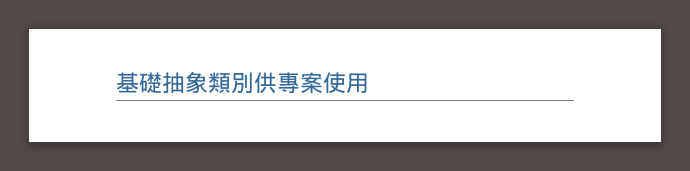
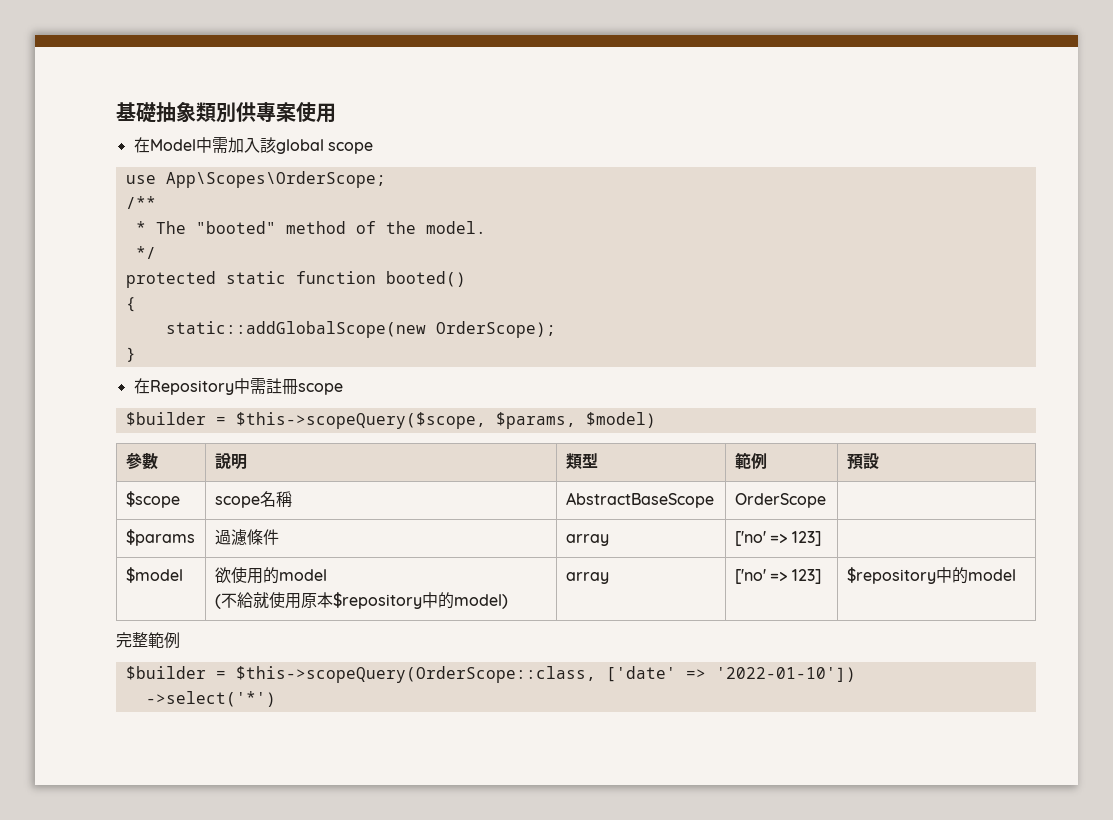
(369, 83) none -> [133,137,373,154] [125,171,386,188] [125,196,156,209] [135,221,486,234] [135,246,156,259] [125,271,466,288] [125,297,136,312] [165,321,556,338] [125,347,136,362] [133,378,343,395] [125,412,656,429] [125,452,158,470] [214,453,247,470] [565,453,598,469] [734,452,767,469] [846,453,879,470] [125,491,180,508] [214,491,292,508] [565,492,714,508] [734,493,826,508] [125,529,195,546] [214,529,279,545] [565,534,609,546] [734,531,821,546] [125,567,183,583] [214,567,327,584] [214,592,508,609] [565,572,609,584] [734,569,821,584] [846,567,1016,584] [116,632,180,649] [125,666,856,683] [145,691,276,707] // 在Model中需加入該global scope // use App\Scopes\OrderScope; // /** // * The "booted" method of the model. // */ // protected static function booted() // { // static::addGlobalScope(new OrderScope); // } // 在Repository中需註冊scope // $builder = $this->scopeQuery($scope, $params, $model) // 參數 | 說明 | 類型 | 範例 | 預設 // $scope | scope名稱 | AbstractBaseScope | OrderScope | // $params | 過濾條件 | array | ['no' => 123] | // $model | 欲使用的model // (不給就使用原本$repository中的model) | array | ['no' => 123] | $repository中的model // 完整範例 // $builder = $this->scopeQuery(OrderScope::class, ['date' => '2022-01-10']) // ->select('*')

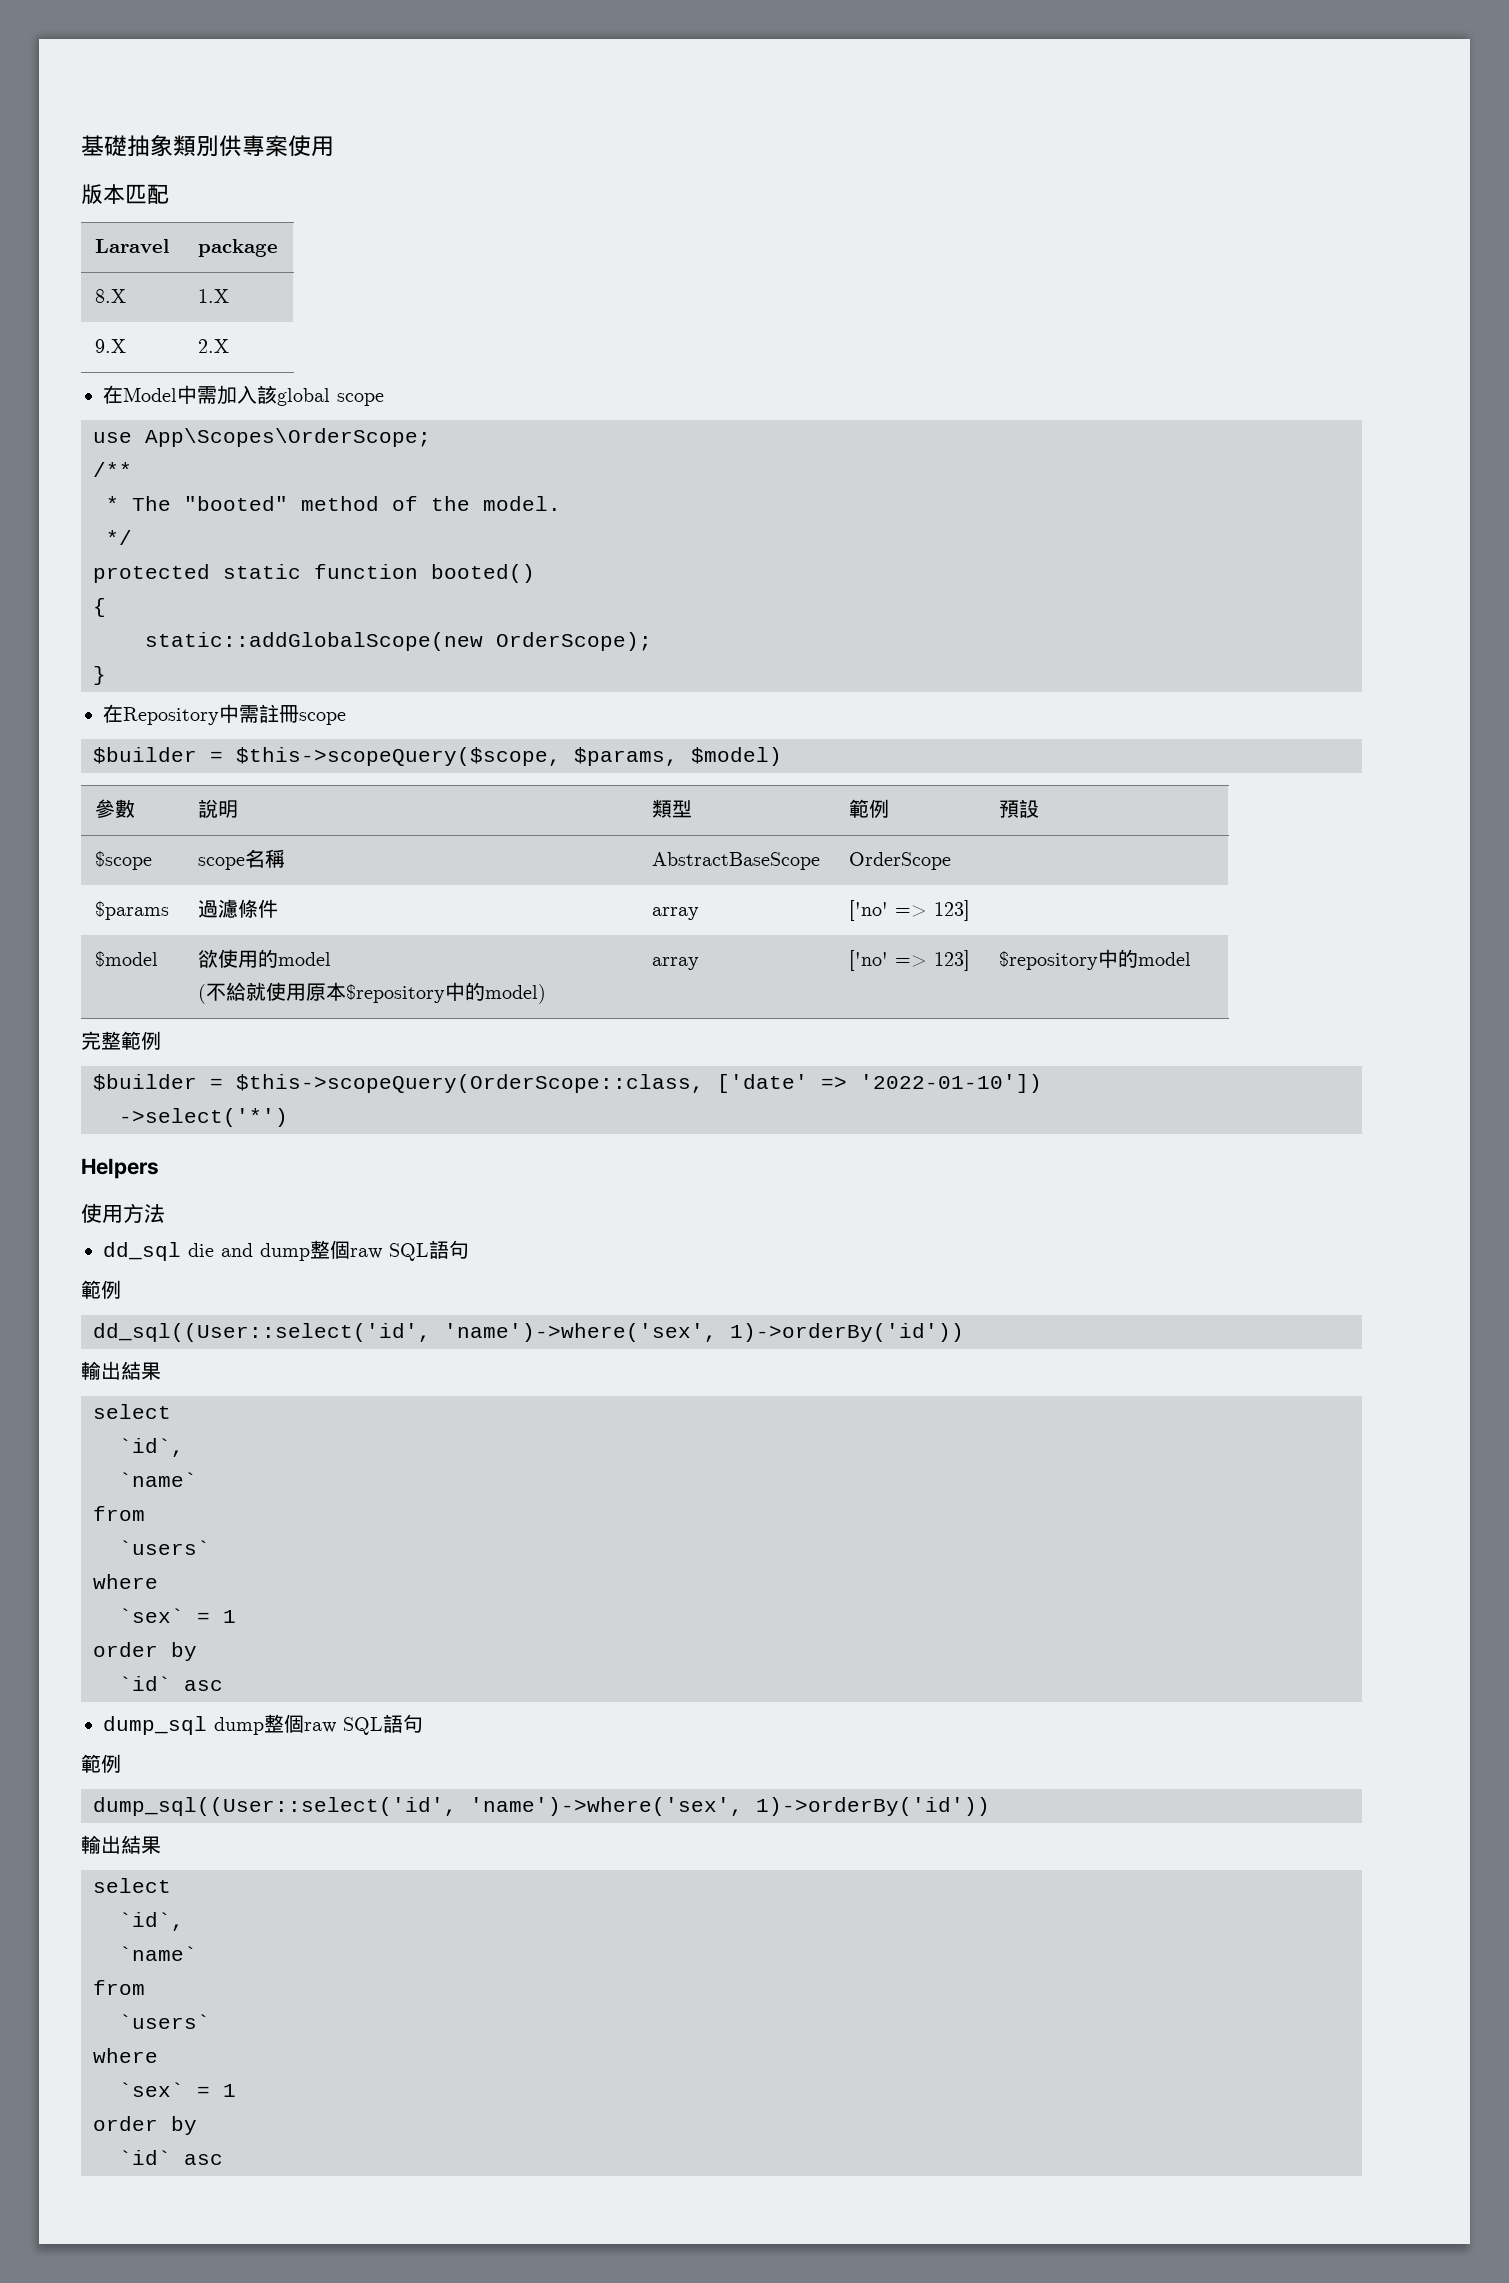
(336, 113) none -> [81,184,169,204] [95,239,170,253] [198,239,279,257] [95,289,127,303] [198,289,230,303] [95,339,127,353] [198,339,230,353] // 版本匹配 // Laravel | package // 8.X | 1.X // 9.X | 2.X
(276, 699) none -> [81,1158,159,1179] [81,1203,165,1223] [103,1240,469,1261] [81,1280,121,1299] [93,1323,964,1342] [81,1361,161,1380] [93,1404,171,1419] [119,1438,184,1457] [119,1472,197,1487] [93,1506,145,1521] [119,1540,210,1555] [93,1574,158,1589] [119,1608,236,1623] [93,1642,197,1661] [119,1676,223,1691] [103,1714,423,1735] [81,1754,121,1773] [93,1797,990,1816] [81,1835,161,1854] [93,1878,171,1893] [119,1912,184,1931] [119,1946,197,1961] [93,1980,145,1995] [119,2014,210,2029] [93,2048,158,2063] [119,2082,236,2097] [93,2116,197,2135] [119,2150,223,2165] // Helpers // 使用方法 // dd_sql die and dump整個raw SQL語句 // 範例 // dd_sql((User::select('id', 'name')->where('sex', 1)->orderBy('id')) // 輸出結果 // select // `id`, // `name` // from // `users` // where // `sex` = 1 // order by // `id` asc // dump_sql dump整個raw SQL語句 // 範例 // dump_sql((User::select('id', 'name')->where('sex', 1)->orderBy('id')) // 輸出結果 // select // `id`, // `name` // from // `users` // where // `sex` = 1 // order by // `id` asc

